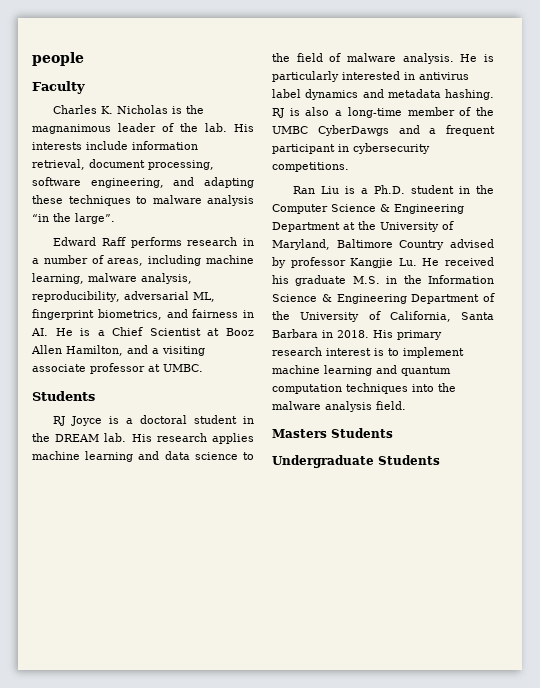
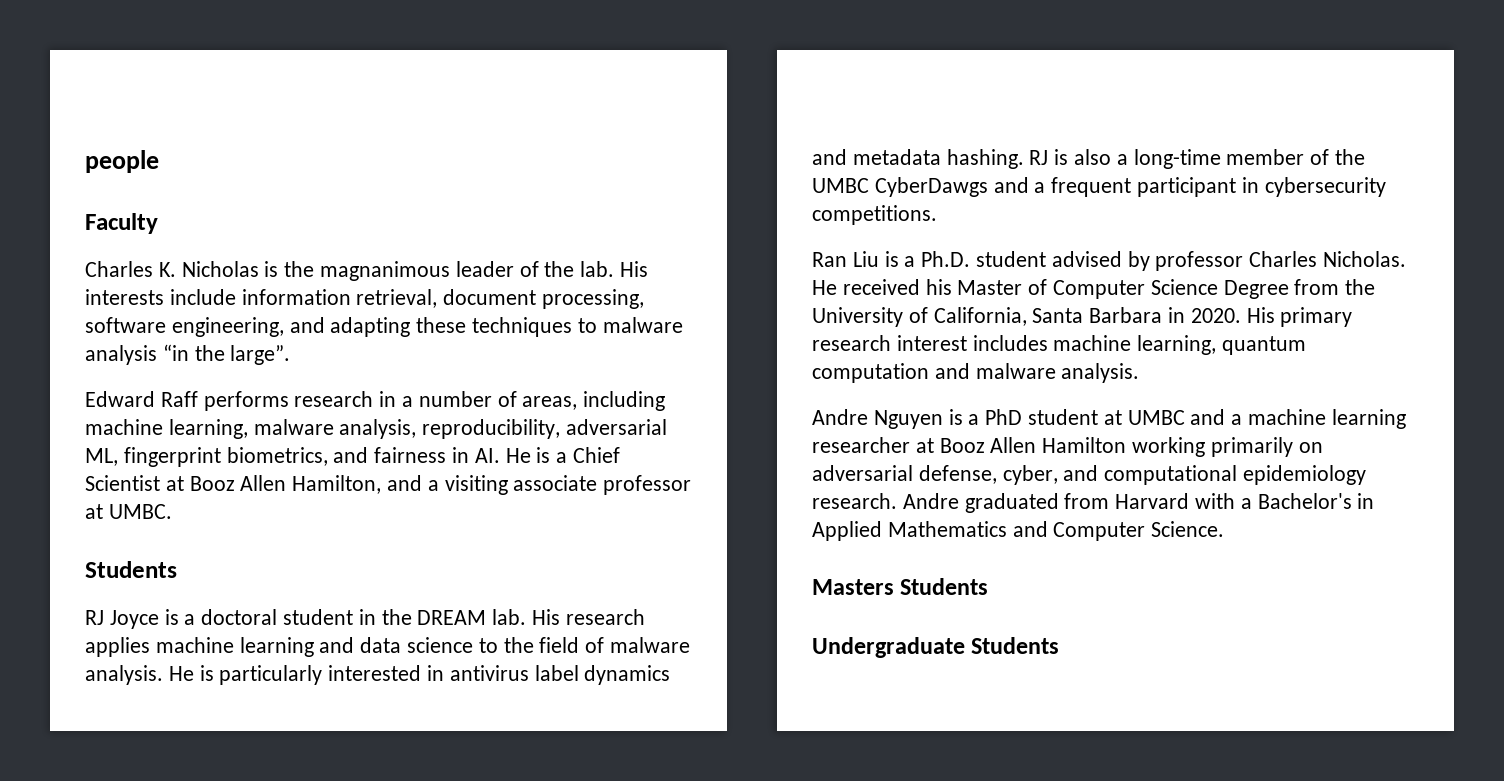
[459,185,494,194] [272,204,464,214] [272,221,454,232] [272,239,445,250] in the Computer Science & Engineering Department at the University of Maryland, Baltimore Country -> (1047, 259) none
[350,258,417,268] Kangjie Lu. -> [1249,251,1407,267] Charles Nicholas.
[295,275,494,286] [272,293,495,304] graduate M.S. in the Information Science & Engineering Department of -> [957,279,1340,299] Master of Computer Science Degree from
[337,330,369,338] 2018. -> [1190,308,1241,323] 2020.
[374,347,464,358] [272,365,451,376] [272,383,456,394] [272,401,406,412] is to implement machine learning and quantum computation techniques into the malware analysis field. -> [972,335,1307,355] [812,363,1140,383] [812,409,1406,429] [812,437,1323,457] [812,465,1367,485] [812,493,1375,513] [812,521,1225,541] includes machine learning, quantum computation and malware analysis. // Andre Nguyen is a PhD student at UMBC and a machine learning researcher at Booz Allen Hamilton working primarily on adversarial defense, cyber, and computational epidemiology research. Andre graduated from Harvard with a Bachelor's in Applied Mathematics and Computer Science.

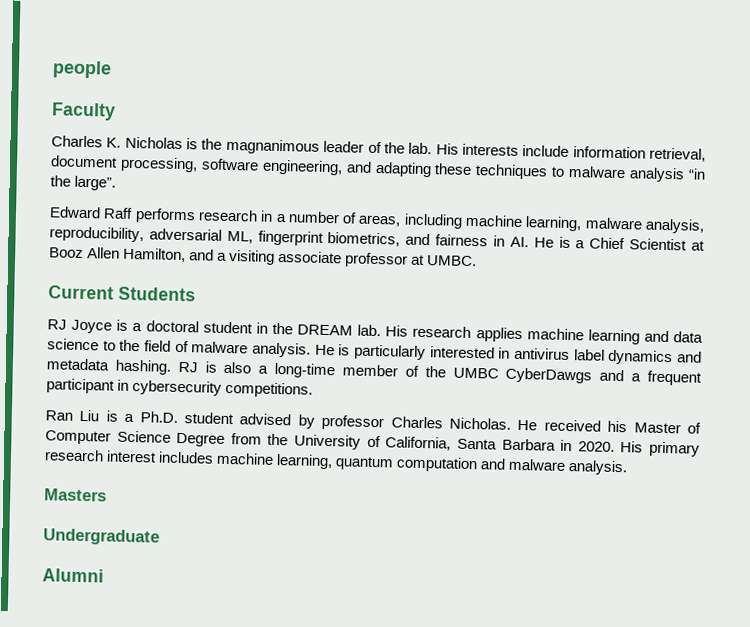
(172, 511) none -> [48,285,114,300] Current
[812,409,1406,429] [812,437,1323,457] [812,465,1367,485] [812,493,1375,513] [812,521,1225,541] // Andre Nguyen is a PhD student at UMBC and a machine learning researcher at Booz Allen Hamilton working primarily on adversarial defense, cyber, and computational epidemiology research. Andre graduated from Harvard with a Bachelor's in Applied Mathematics and Computer Science. -> (629, 468) none
[900,578,989,595] Students -> (107, 495) none
[971,637,1060,654] Students -> [42,568,104,583] // Alumni

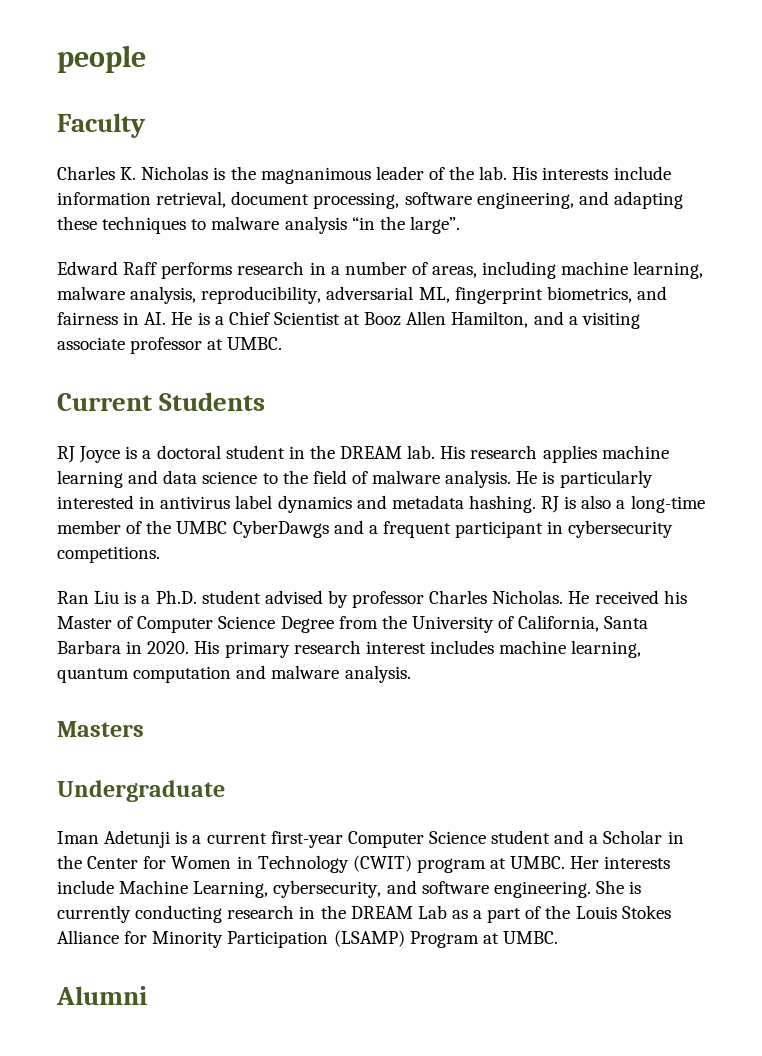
(160, 537) none -> [57,830,684,848] [57,855,671,873] [57,880,642,898] [57,905,671,923] [57,930,558,948] // Iman Adetunji is a current first-year Computer Science student and a Scholar in the Center for Women in Technology (CWIT) program at UMBC. Her interests include Machine Learning, cybersecurity, and software engineering. She is currently conducting research in the DREAM Lab as a part of the Louis Stokes Alliance for Minority Participation (LSAMP) Program at UMBC.

